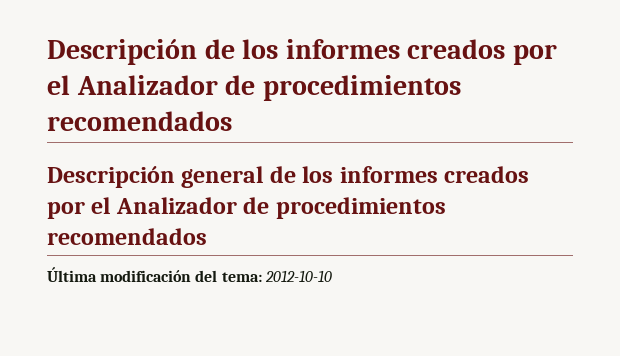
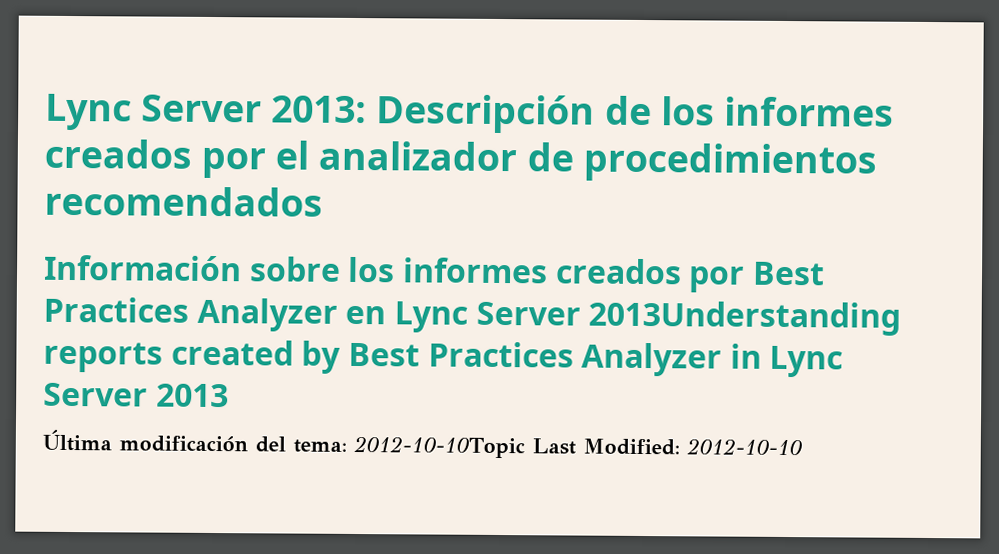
(47, 52) none -> [45,93,368,131] Lync Server 2013:
[76,75,461,101] [47,111,232,131] [47,166,530,188] [47,197,446,219] [47,228,207,245] Analizador de procedimientos recomendados // Descripción general de los informes creados por el Analizador de procedimientos recomendados -> [318,140,877,183] [44,185,323,217] [43,254,825,293] [43,296,902,336] [43,339,844,378] [43,382,229,408] analizador de procedimientos recomendados // Información sobre los informes creados por Best Practices Analyzer en Lync Server 2013Understanding reports created by Best Practices Analyzer in Lync Server 2013
(262, 277) none -> [353,435,680,459] 2012-10-10Topic Last Modified:

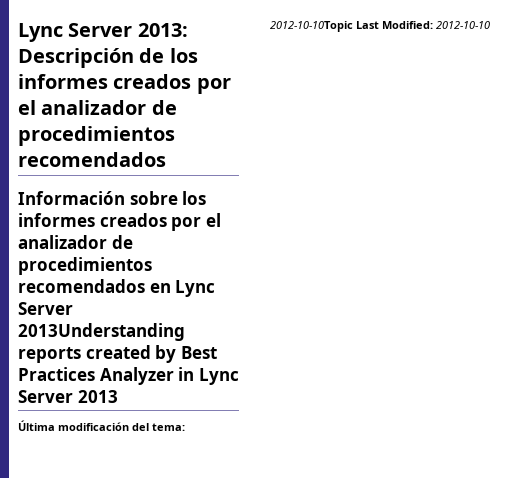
[751,261,825,286] [43,296,338,332] Best Practices Analyzer -> [205,213,221,227] [18,235,133,249] [18,257,152,275] [18,279,145,293] el analizador de procedimientos recomendados

